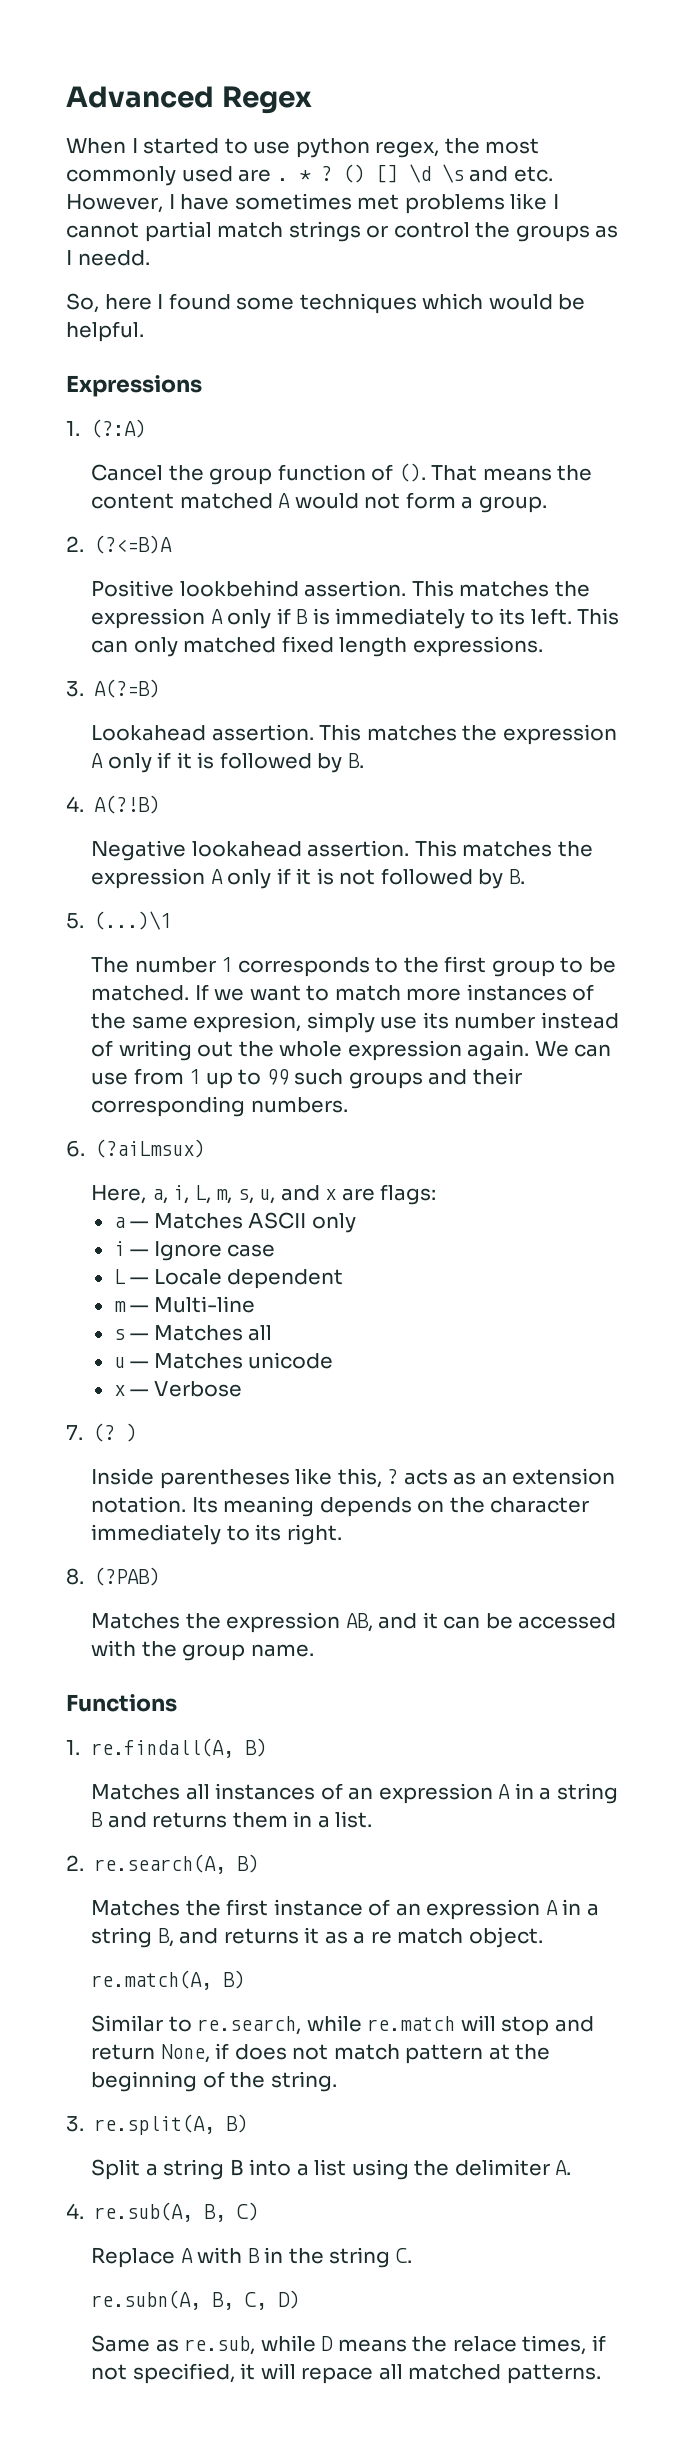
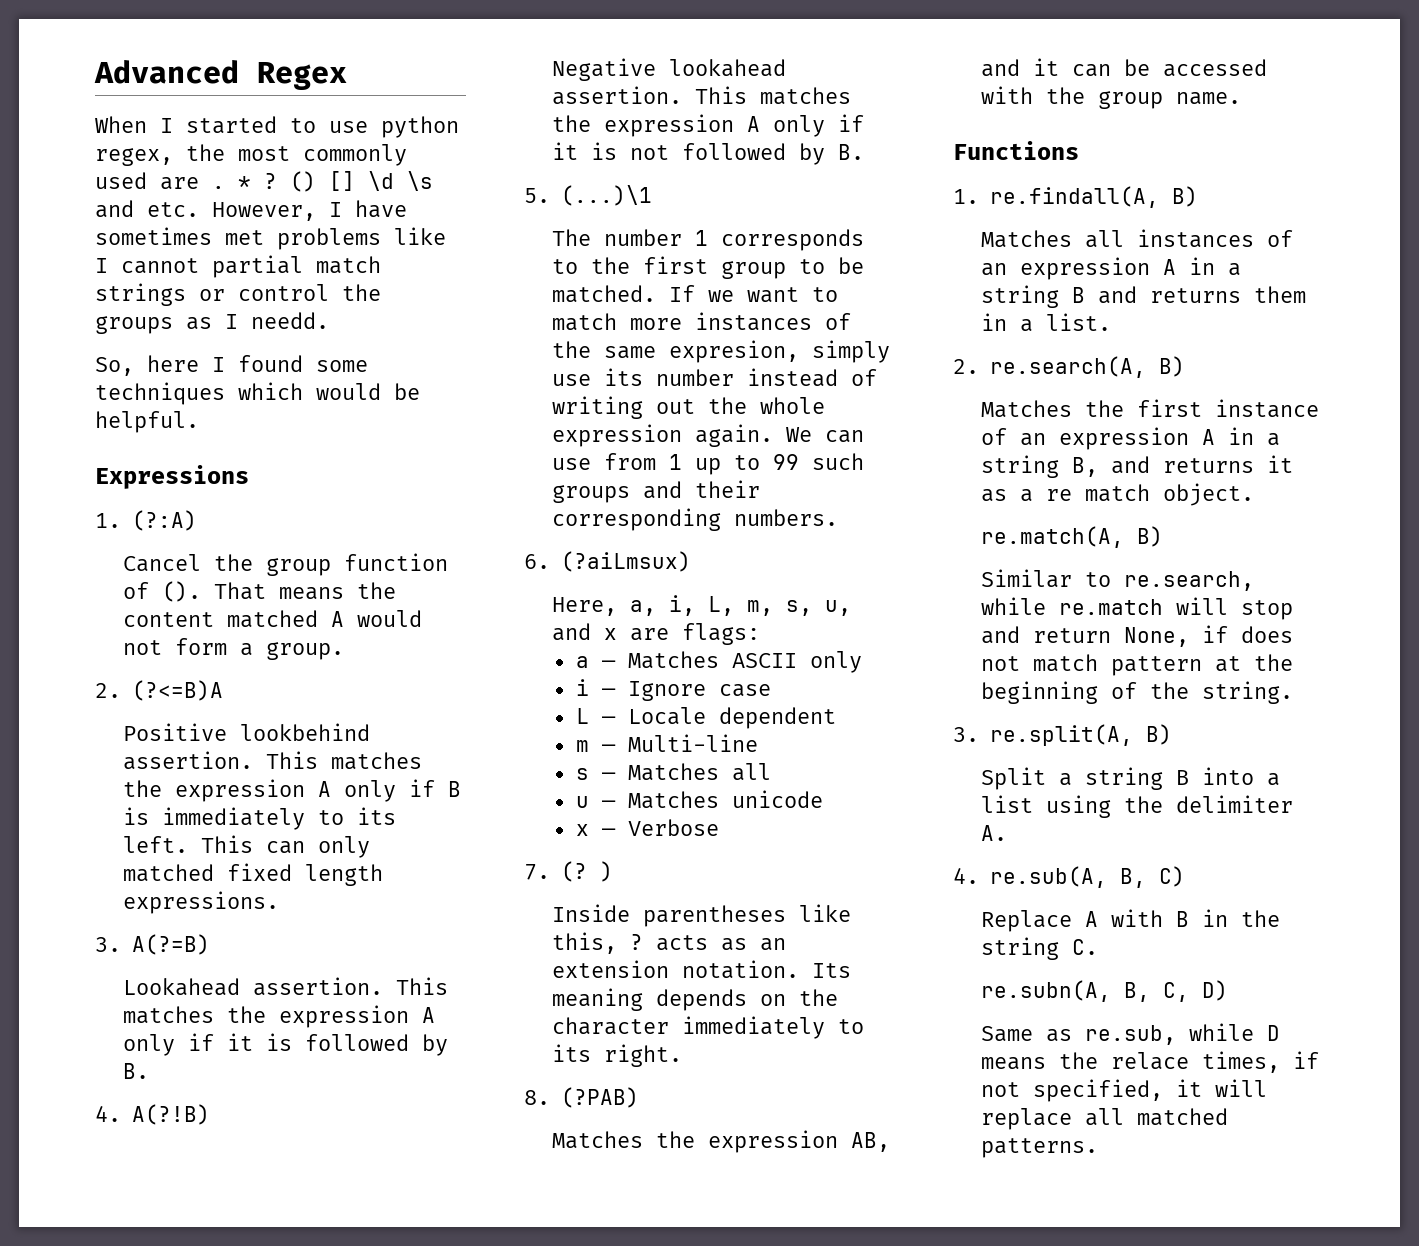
[301,2367,374,2384] repace -> [981,1108,1073,1130] replace

